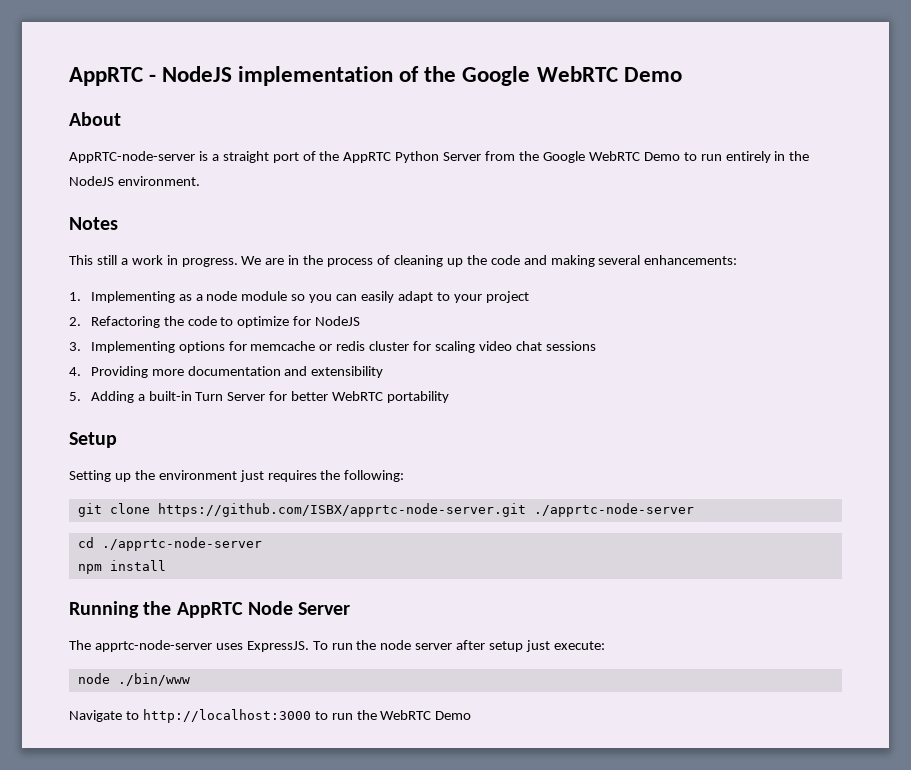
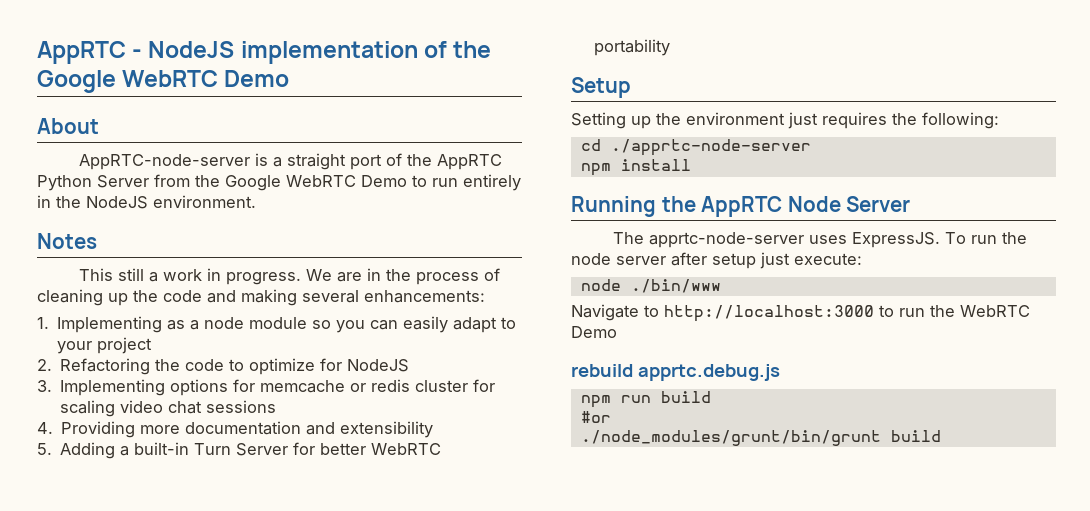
[77,503,694,517] // git clone https://github.com/ISBX/apprtc-node-server.git ./apprtc-node-server -> (999, 120) none
(472, 715) none -> [571,364,780,381] [580,391,711,408] [580,411,611,423] [580,430,941,446] // rebuild apprtc.debug.js // npm run build // #or // ./node_modules/grunt/bin/grunt build

